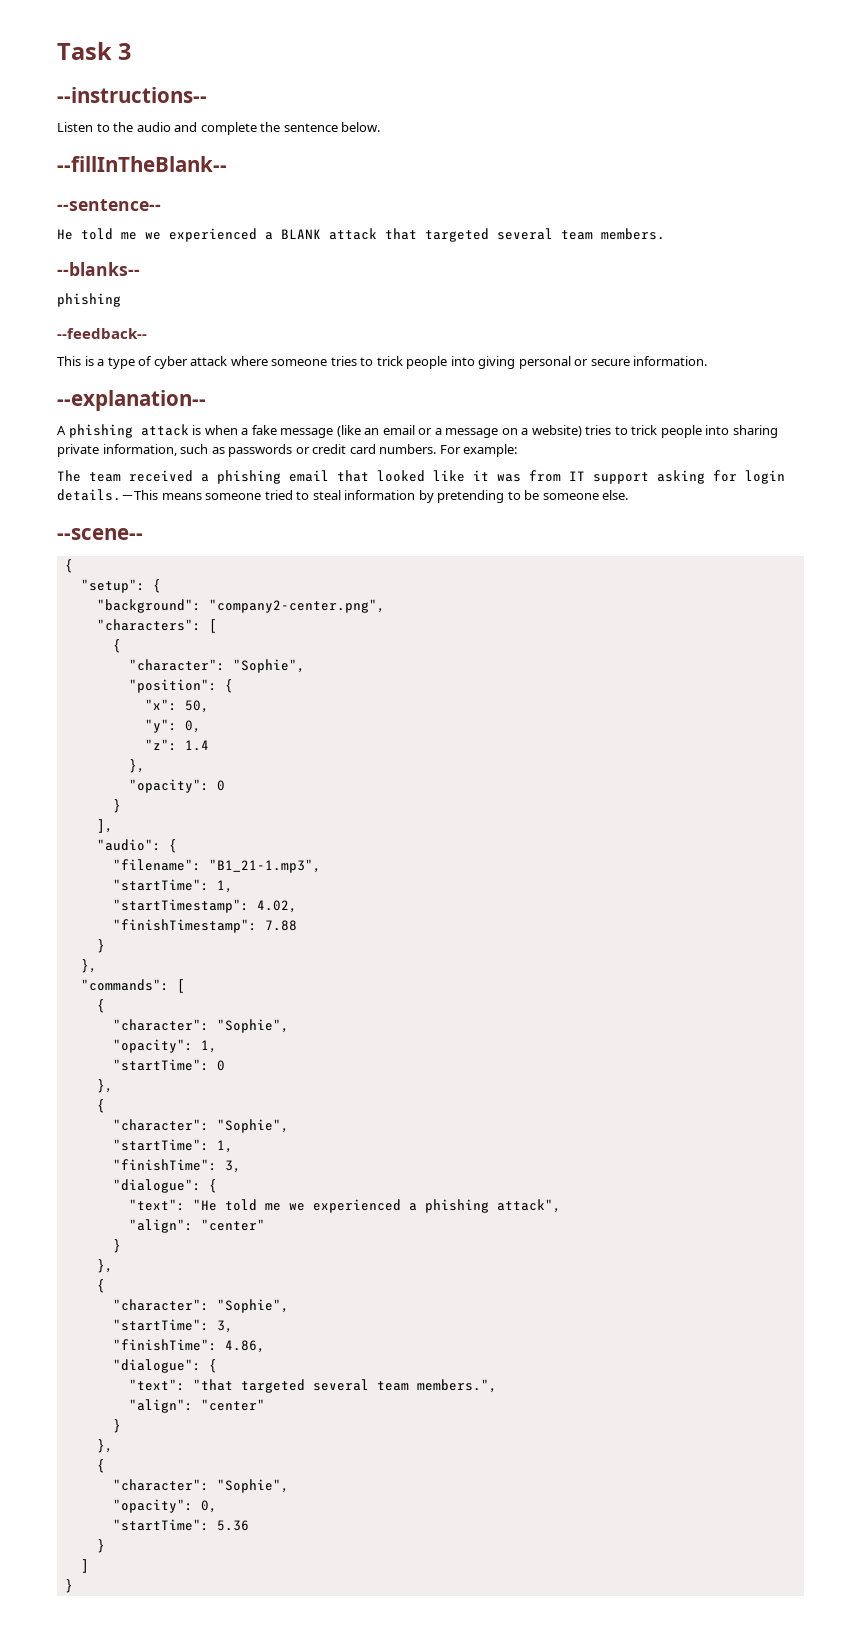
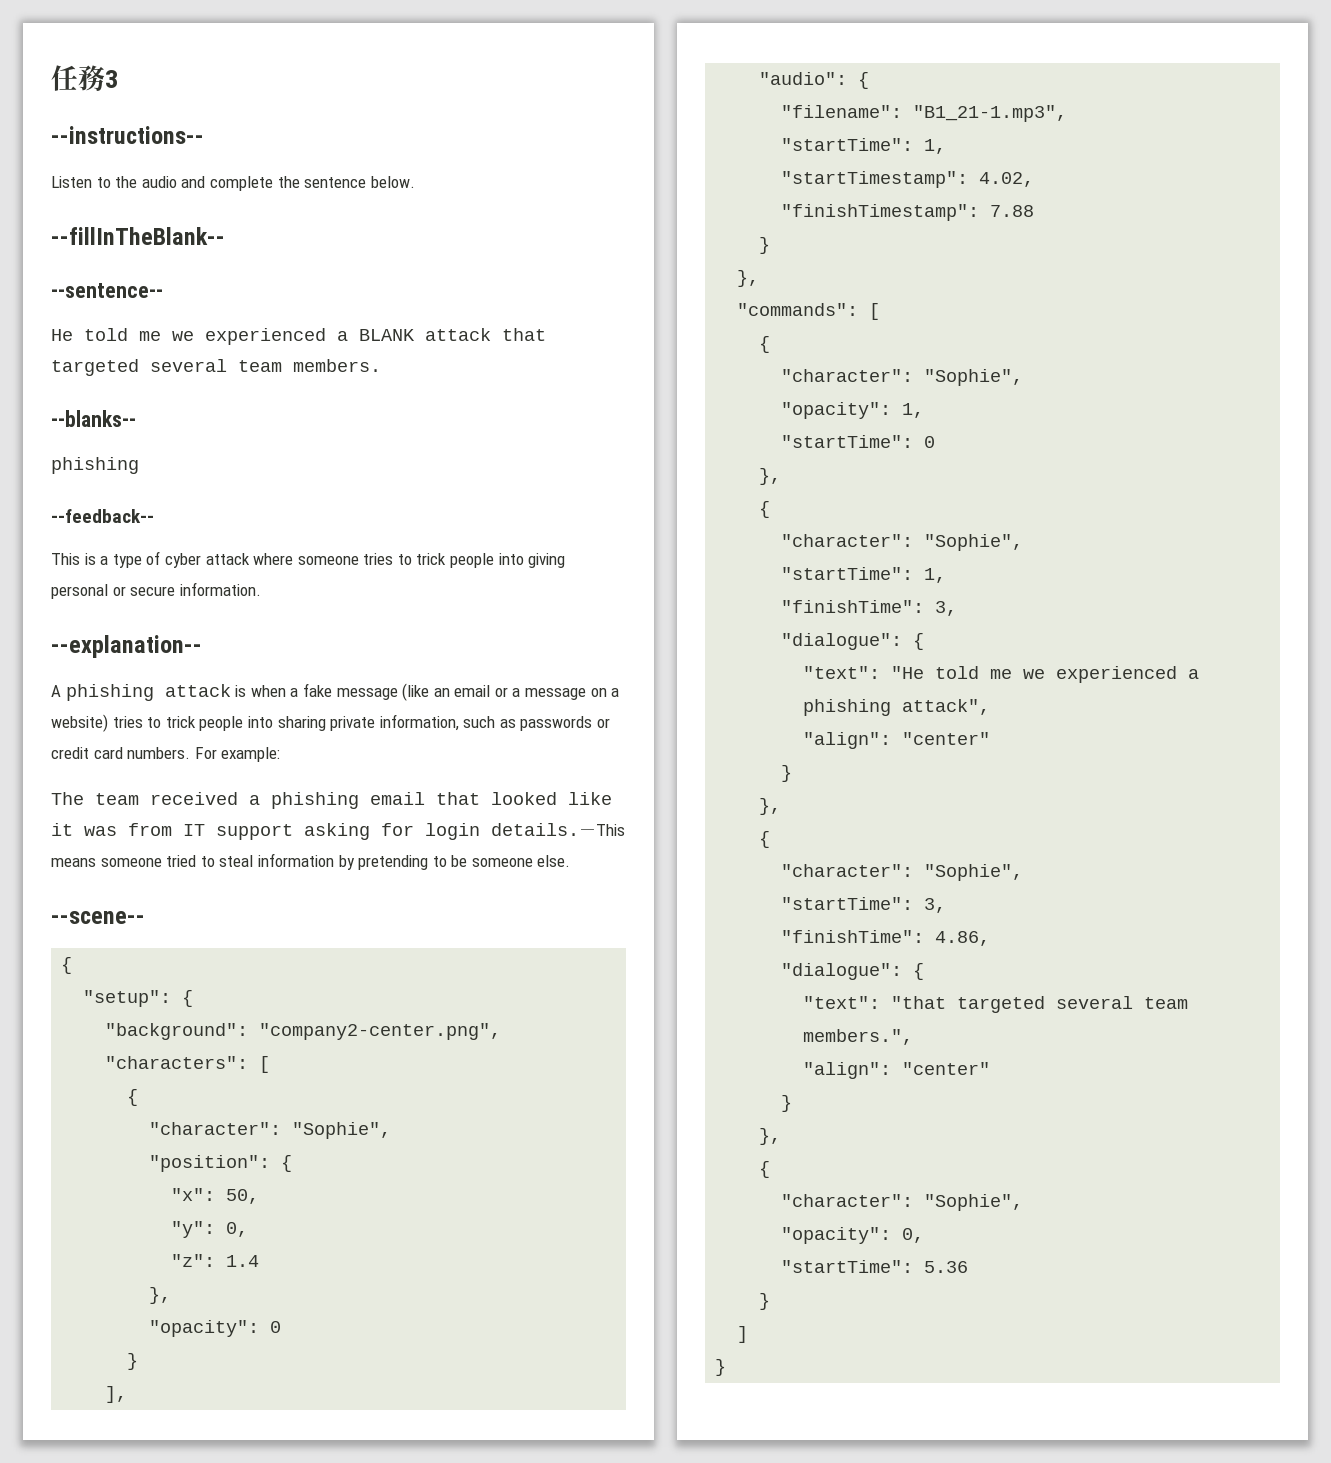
[57,42,112,60] Task -> [51,65,105,91] 任務

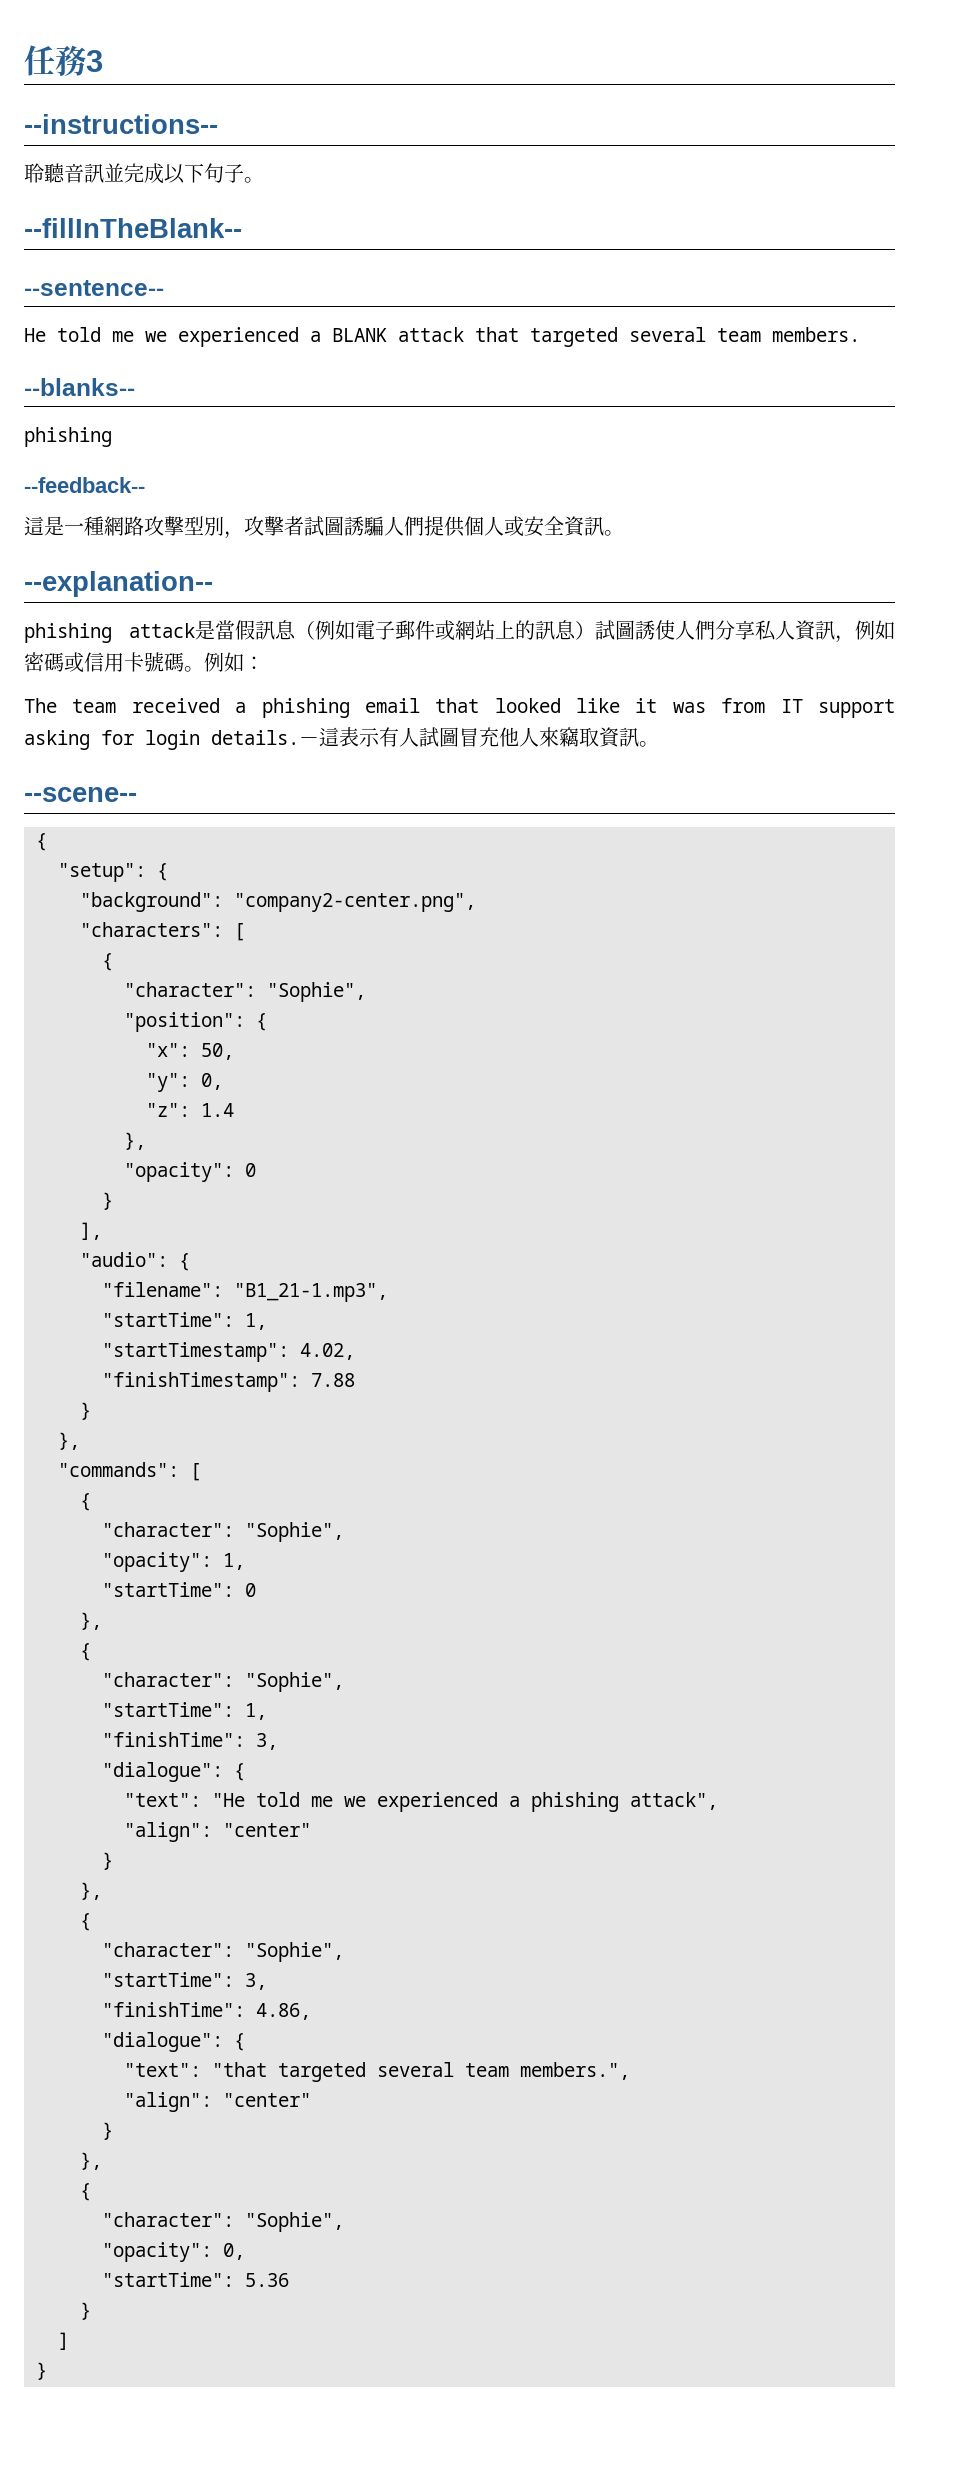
[51,176,415,191] Listen to the audio and complete the sentence below. -> [24,163,264,184] 聆聽音訊並完成以下句子。
[51,551,566,568] [51,582,261,599] This is a type of cyber attack where someone tries to trick people into giving personal or secure information. -> [24,516,624,539] 這是一種網路攻擊型別，攻擊者試圖誘騙人們提供個人或安全資訊。
[51,685,61,697] A -> (213, 584) none
[235,683,620,701] [51,714,611,732] [51,747,281,762] is when a fake message (like an email or a message on a website) tries to trick people into sharing private information, such as passwords or credit card numbers. For example: -> [195,620,895,643] [24,652,264,673] 是當假訊息（例如電子郵件或網站上的訊息）試圖誘使人們分享私人資訊，例如密碼或信用卡號碼。例如：
[596,824,625,836] [51,853,571,870] This means someone tried to steal information by pretending to be someone else. -> [319,727,659,748] 這表示有人試圖冒充他人來竊取資訊。

